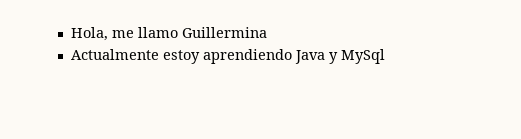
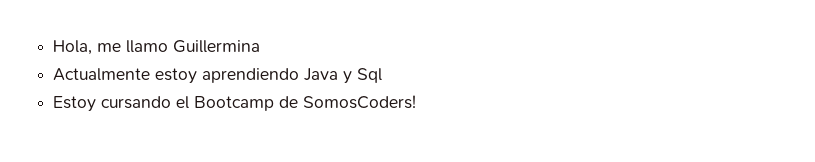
[340,49,385,64] MySql -> [357,68,383,83] [53,95,417,112] Sql // Estoy cursando el Bootcamp de SomosCoders!

